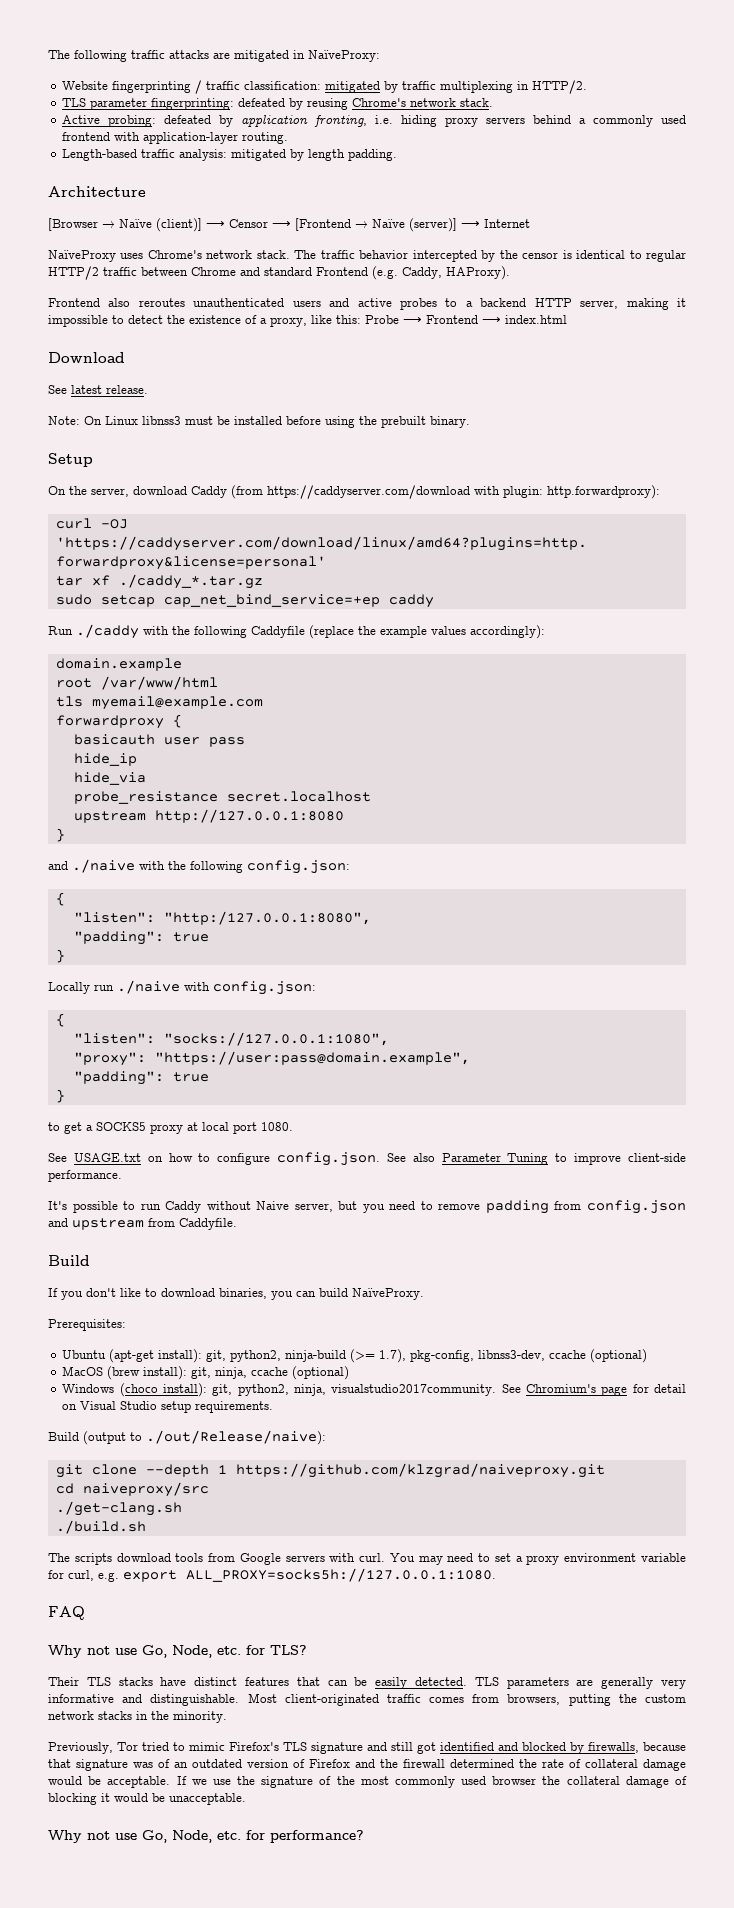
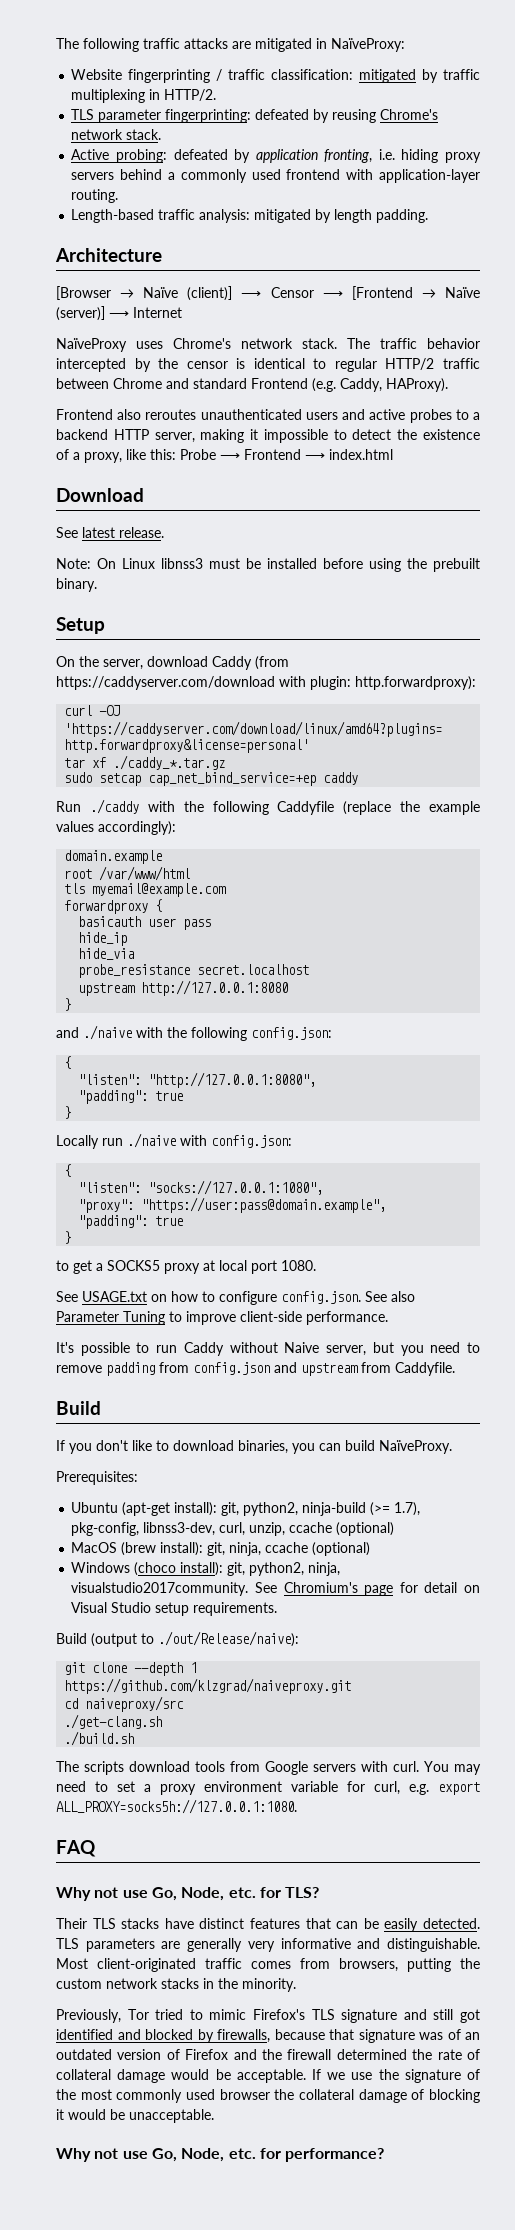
[163,911,371,925] "http:/127.0.0.1:8080", -> [148,1072,317,1088] "http://127.0.0.1:8080",
(546, 1355) none -> [219,1522,286,1536] curl, unzip,

